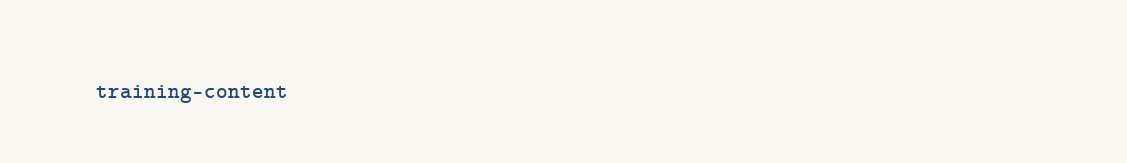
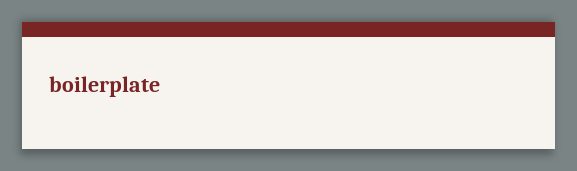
[96,85,288,103] training-content -> [49,76,160,97] boilerplate

